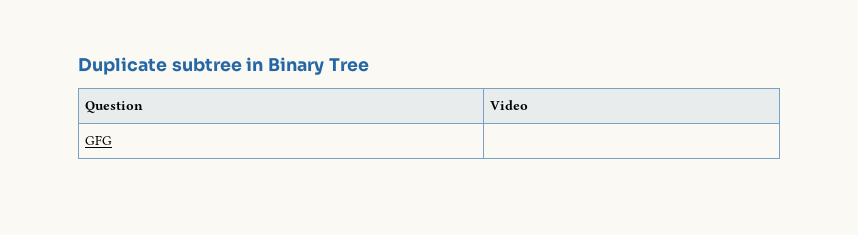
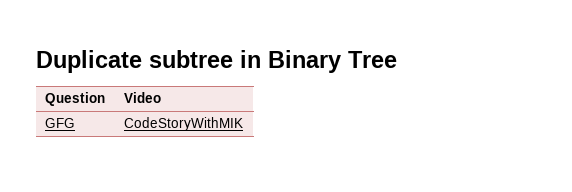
(113, 140) none -> [124,117,244,131] CodeStoryWithMIK

